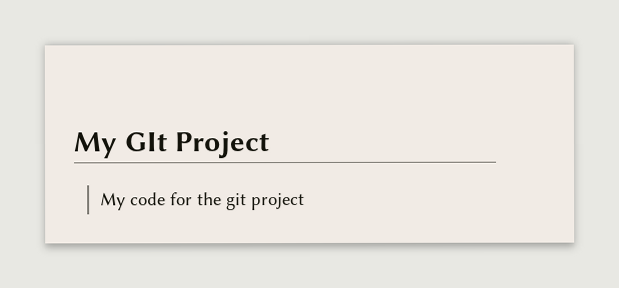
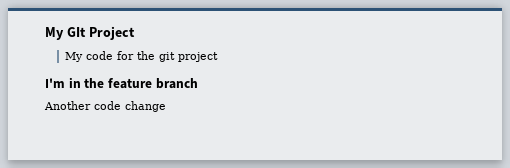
(305, 202) none -> [45,77,198,89] [44,101,166,112] // I'm in the feature branch // Another code change

